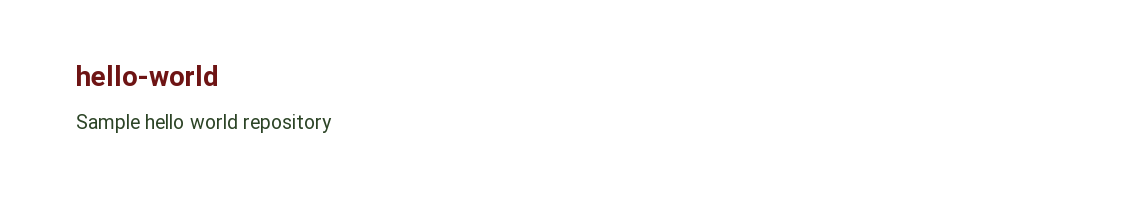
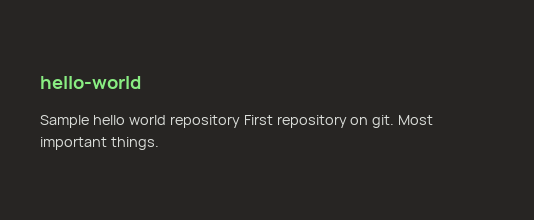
(332, 123) none -> [243,115,434,128] [40,137,159,150] First repository on git. Most important things.

